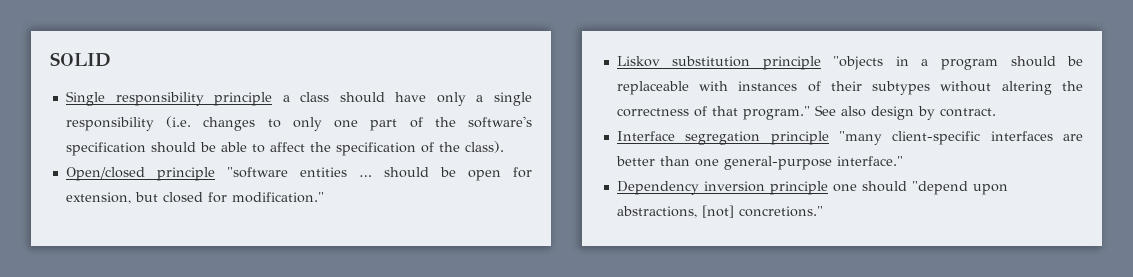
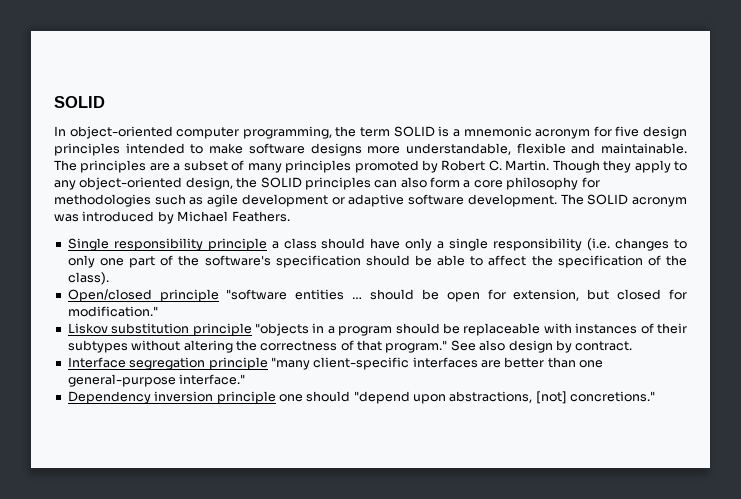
[50,52,111,67] SOLID -> [54,96,105,108] [54,126,688,139] [54,143,687,156] [54,160,687,173] [54,177,600,190] [54,194,688,207] [54,211,290,224] SOLID // In object-oriented computer programming, the term SOLID is a mnemonic acronym for five design principles intended to make software designs more understandable, flexible and maintainable. The principles are a subset of many principles promoted by Robert C. Martin. Though they apply to any object-oriented design, the SOLID principles can also form a core philosophy for methodologies such as agile development or adaptive software development. The SOLID acronym was introduced by Michael Feathers.

